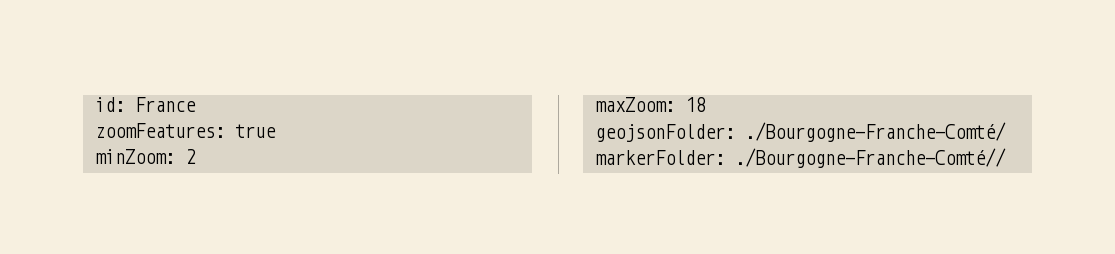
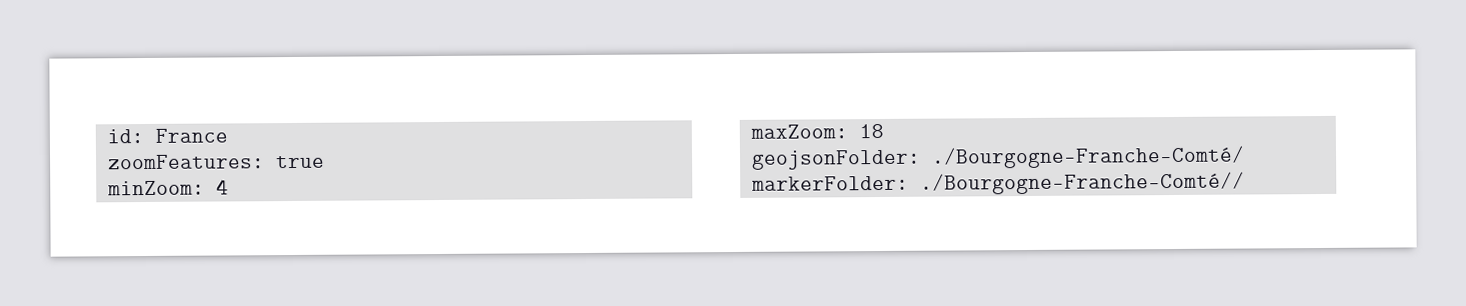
[185,149,197,164] 2 -> [216,179,229,195] 4

